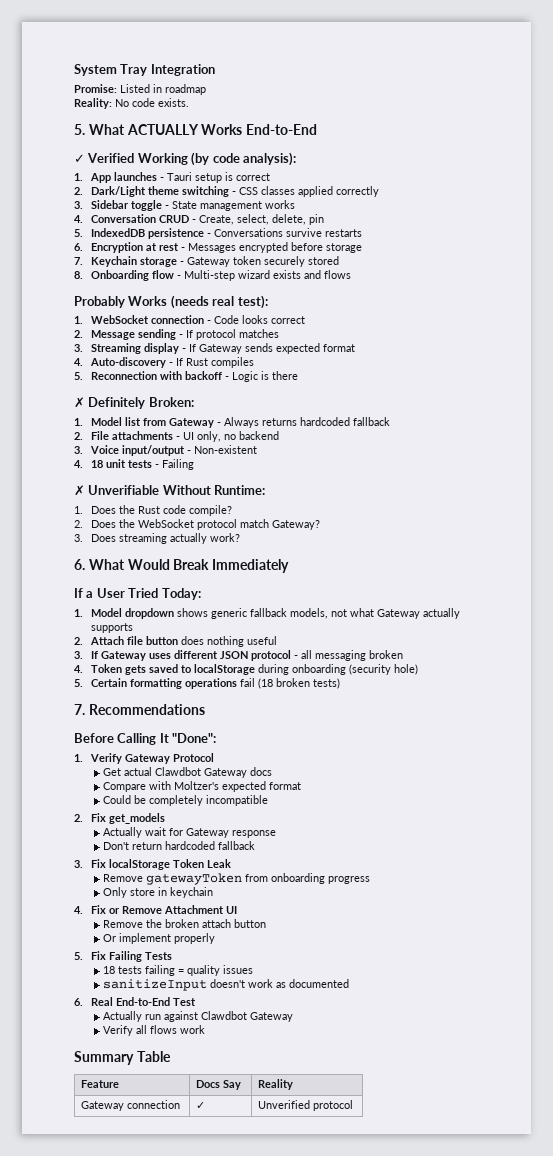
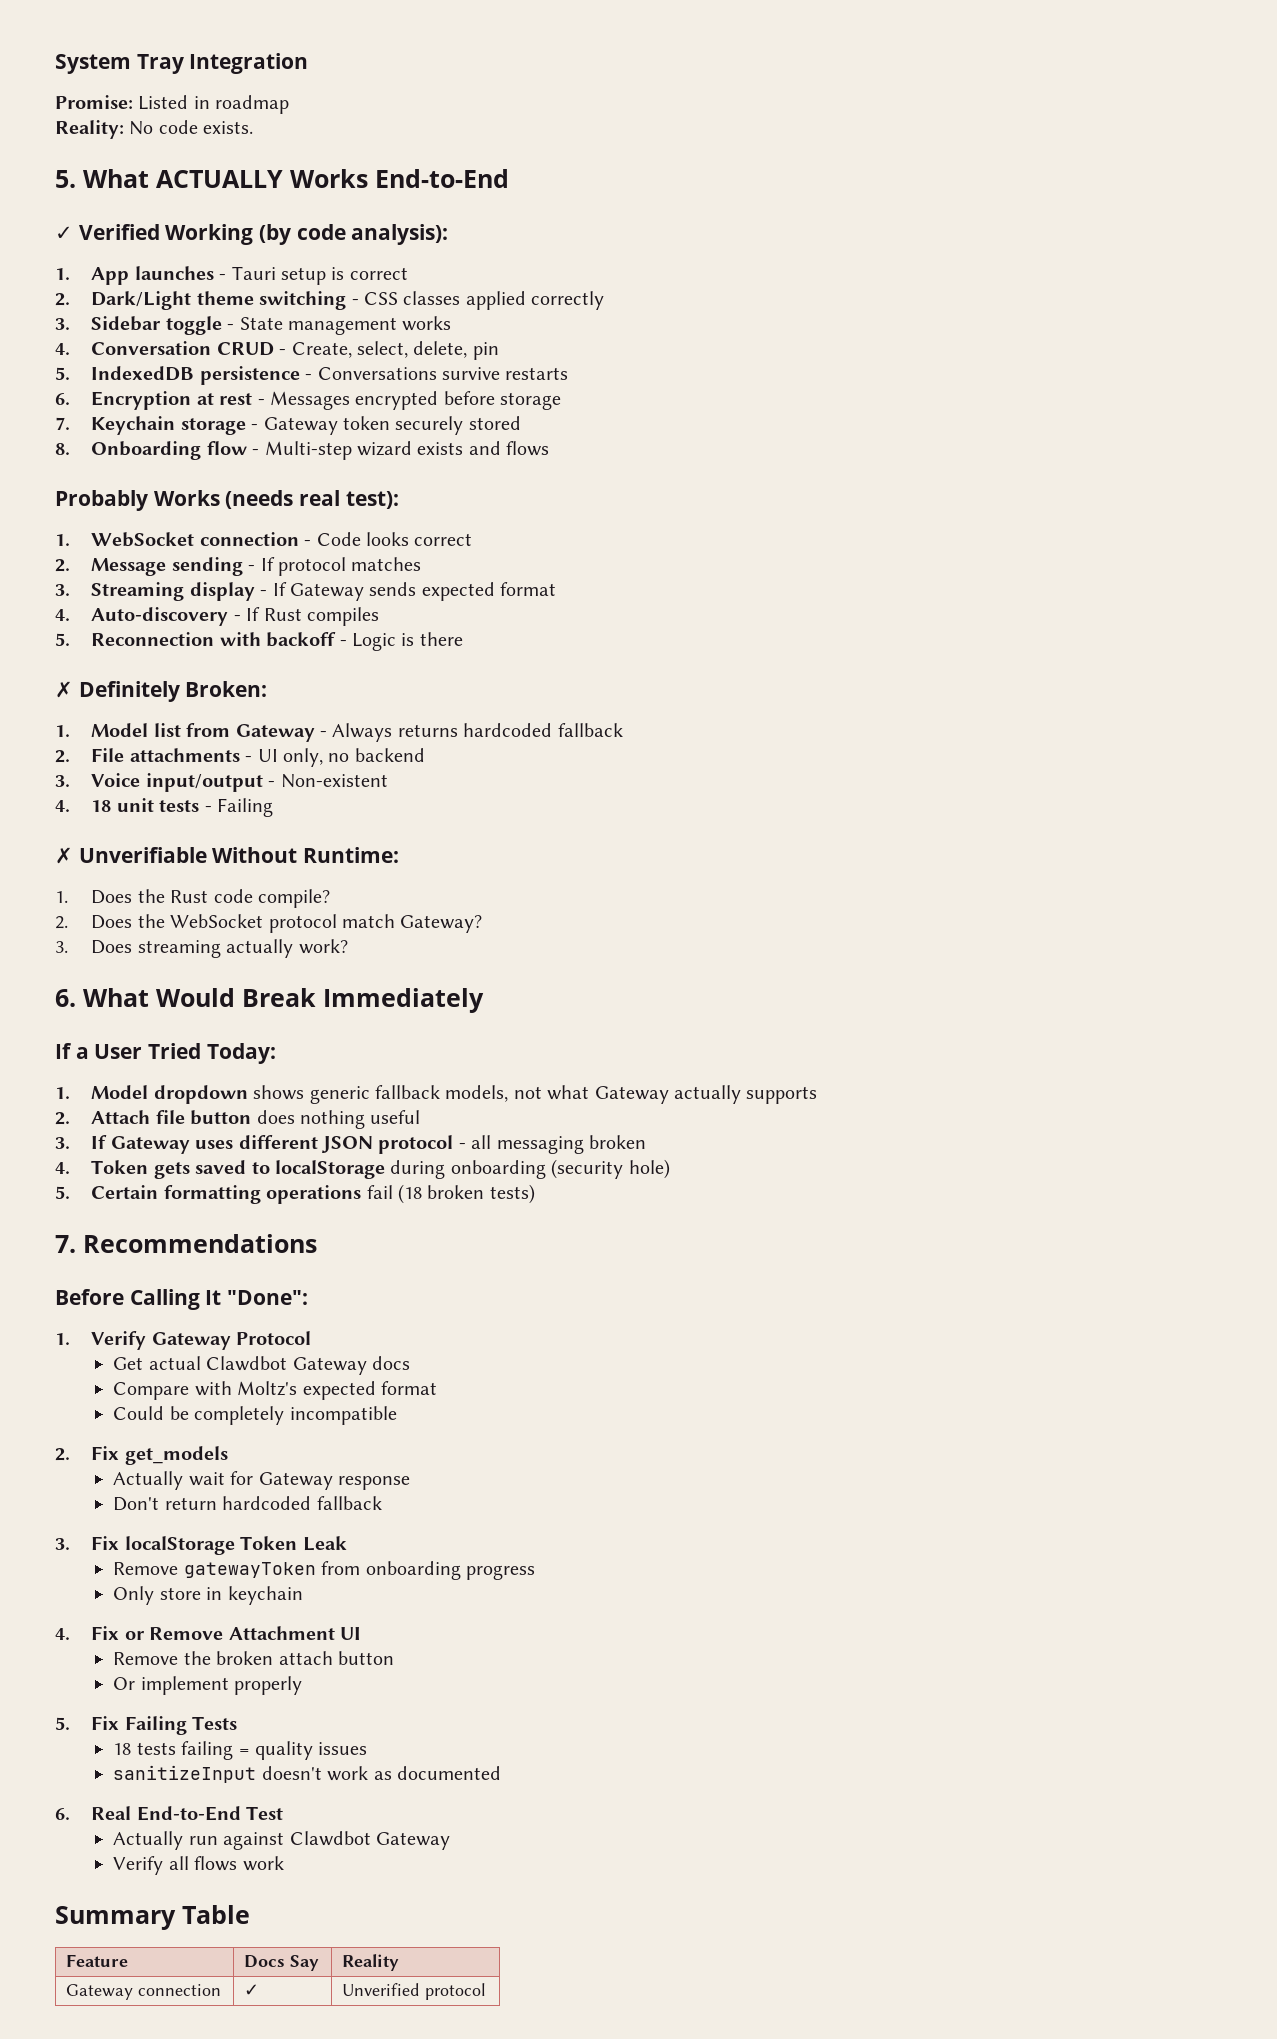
[174,781,220,790] Moltzer's -> [237,1381,298,1396] Moltz's

